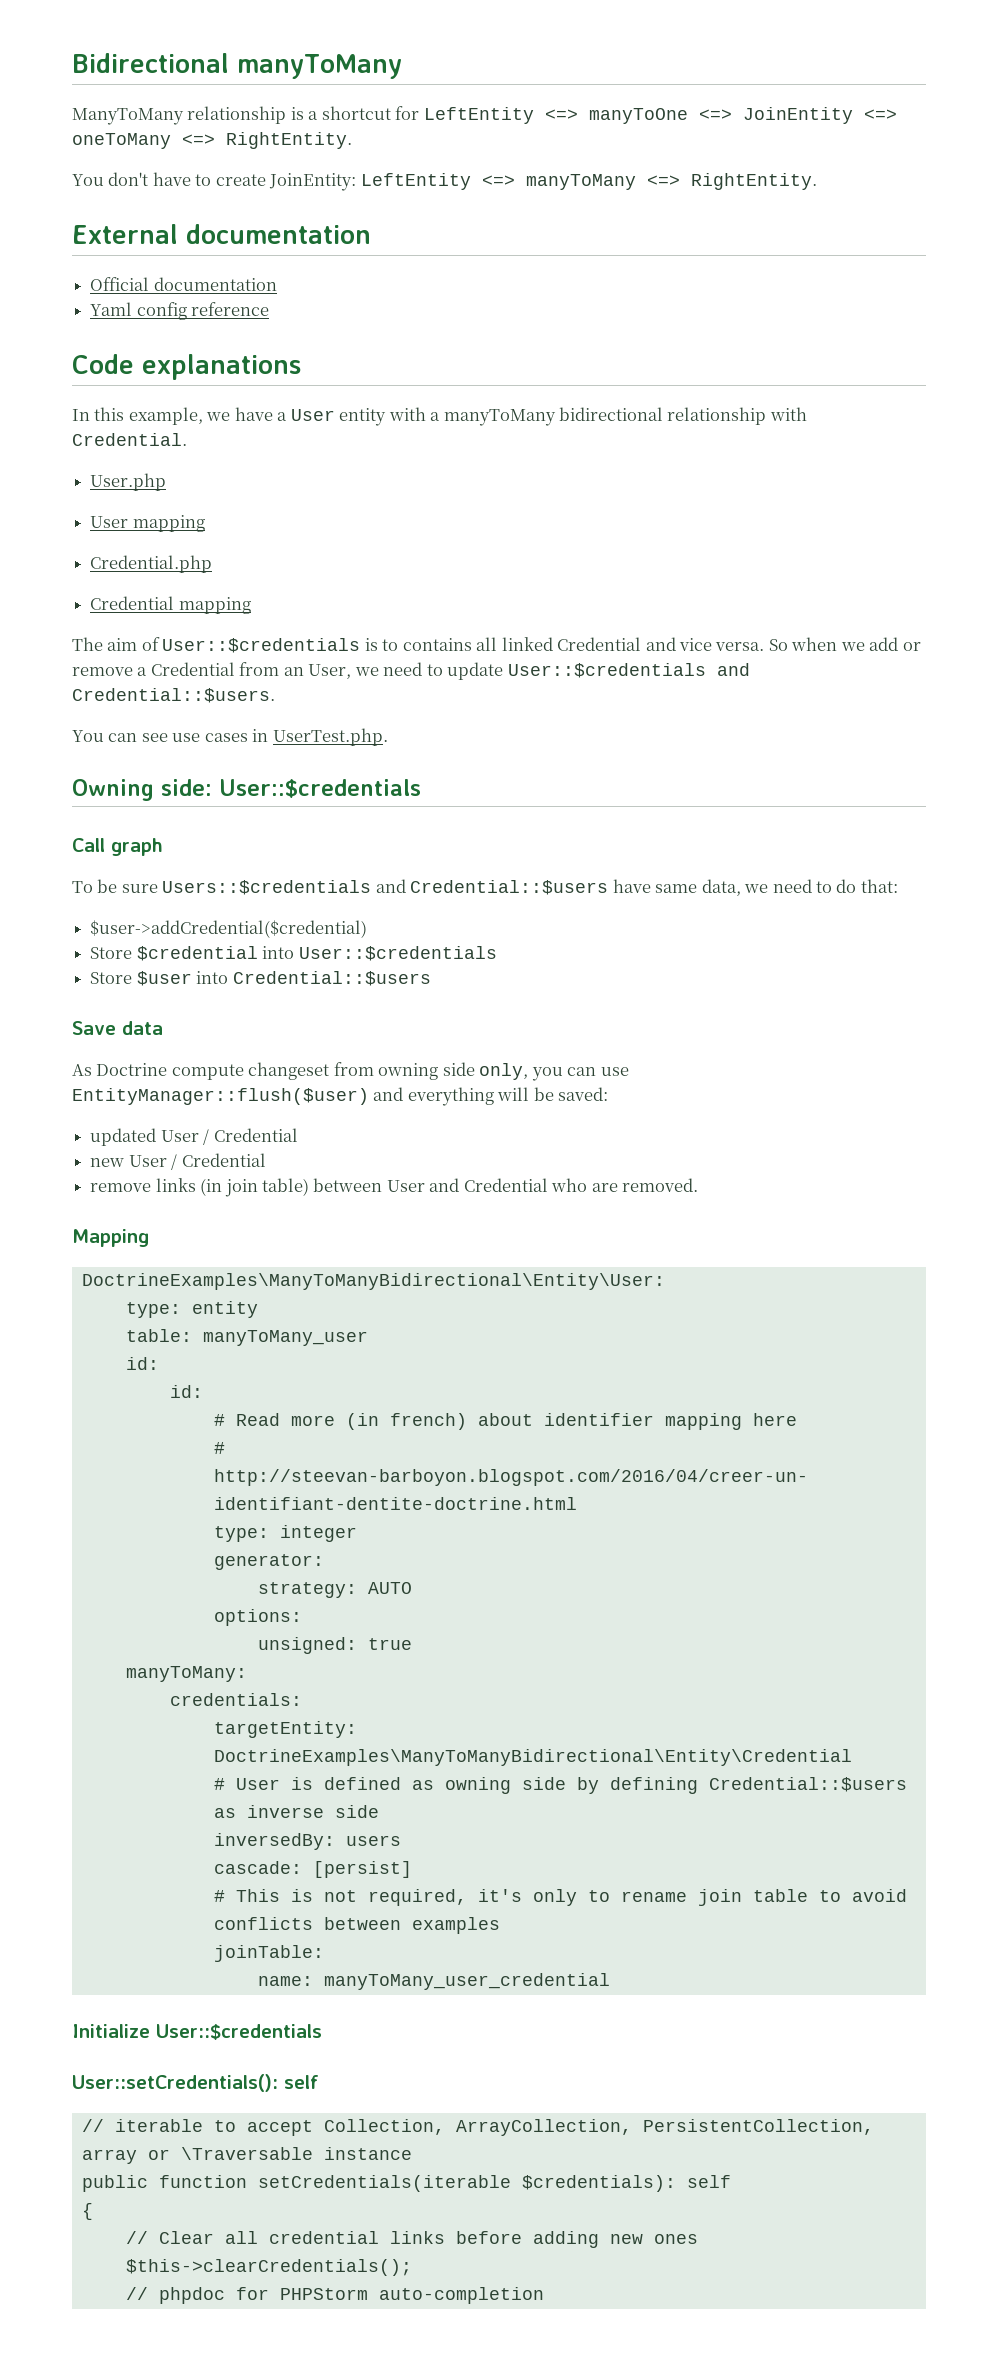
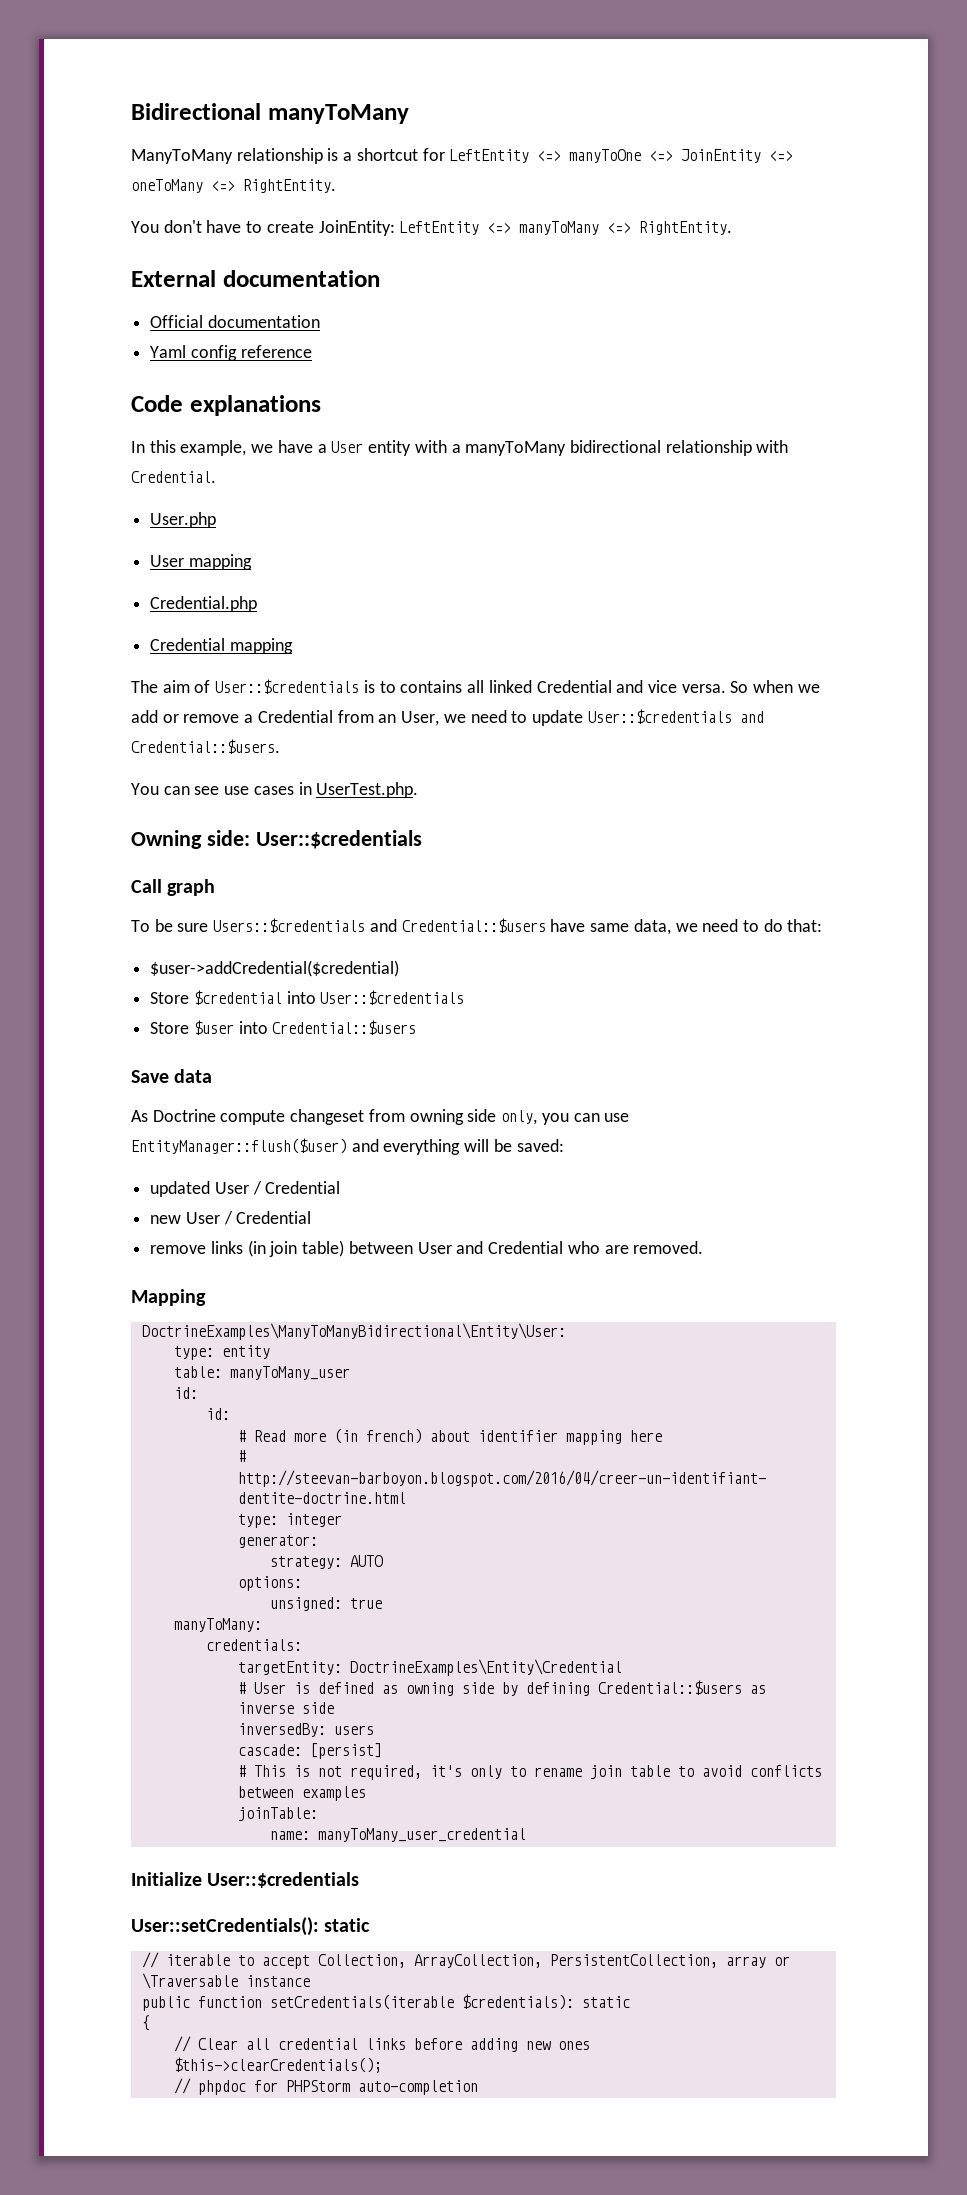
[213,1749,852,1766] DoctrineExamples\ManyToManyBidirectional\Entity\Credential -> [349,1659,622,1676] DoctrineExamples\Entity\Credential
[284,2075,319,2089] self -> [324,1918,371,1932] static
[686,2175,731,2188] self -> [581,1996,630,2008] static

